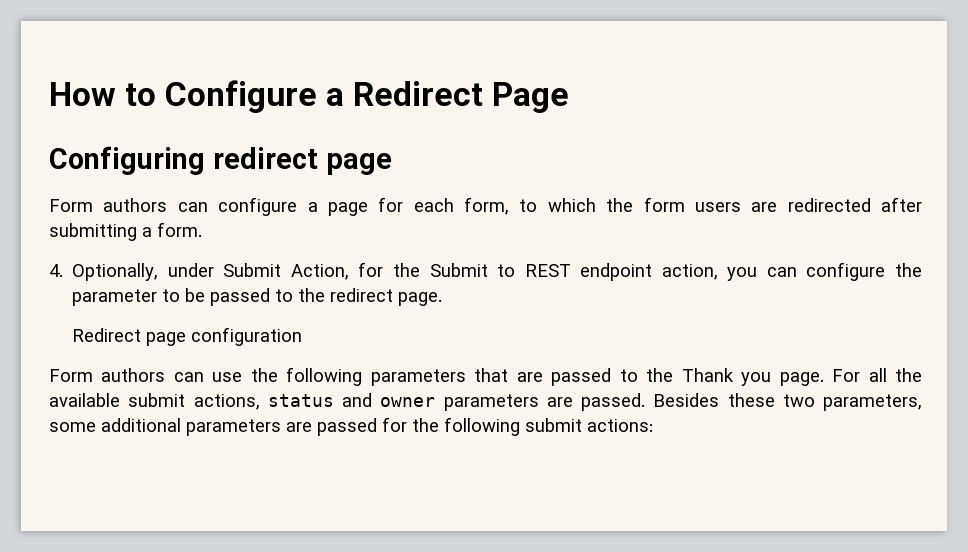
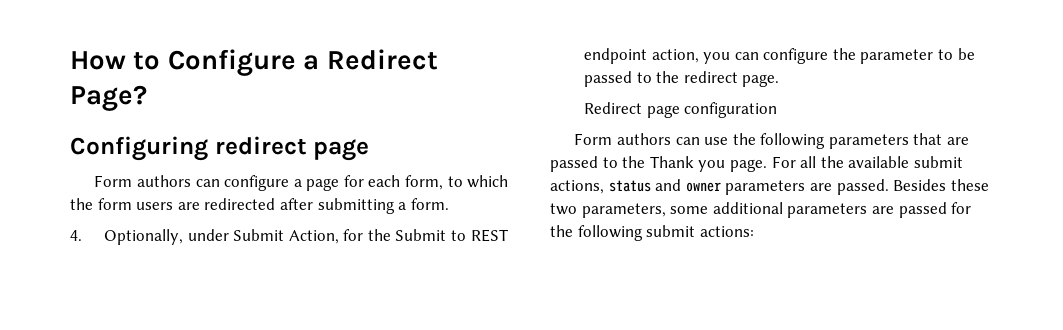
[492,82,570,113] Page -> [70,85,147,111] Page?

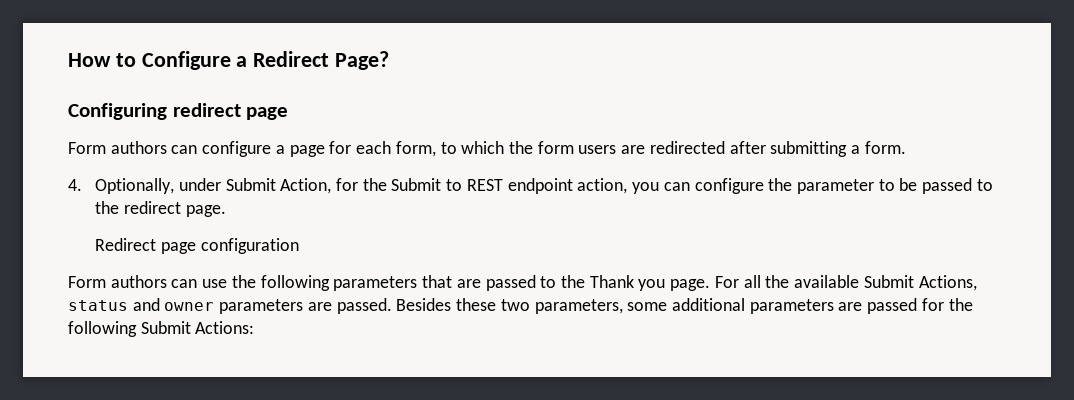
[913,156,963,168] [550,180,604,194] submit actions, -> [863,275,977,291] Submit Actions,
[646,225,754,237] submit actions: -> [140,321,255,334] Submit Actions:

